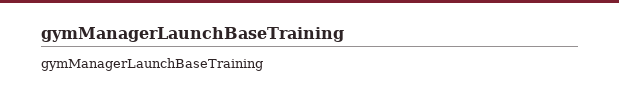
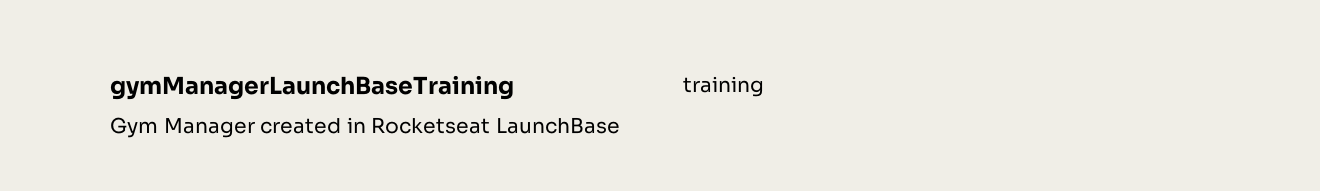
[41,58,263,71] gymManagerLaunchBaseTraining -> [110,117,620,138] [683,76,764,97] Gym Manager created in Rocketseat LaunchBase training

